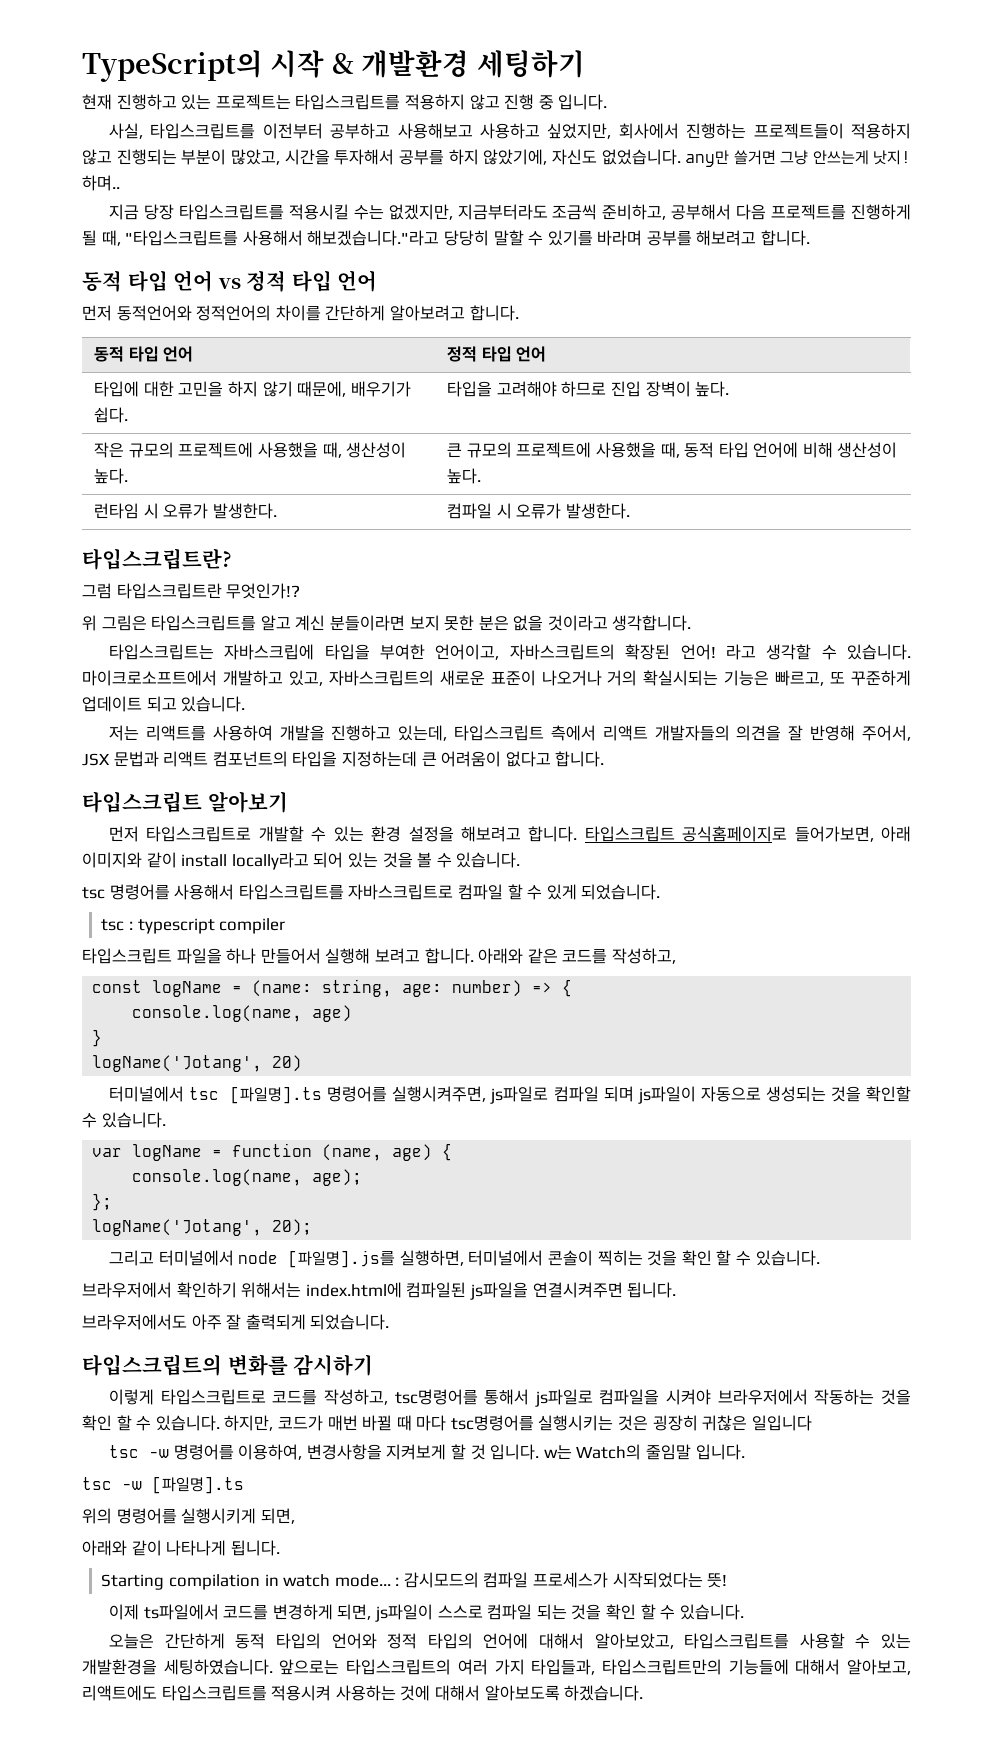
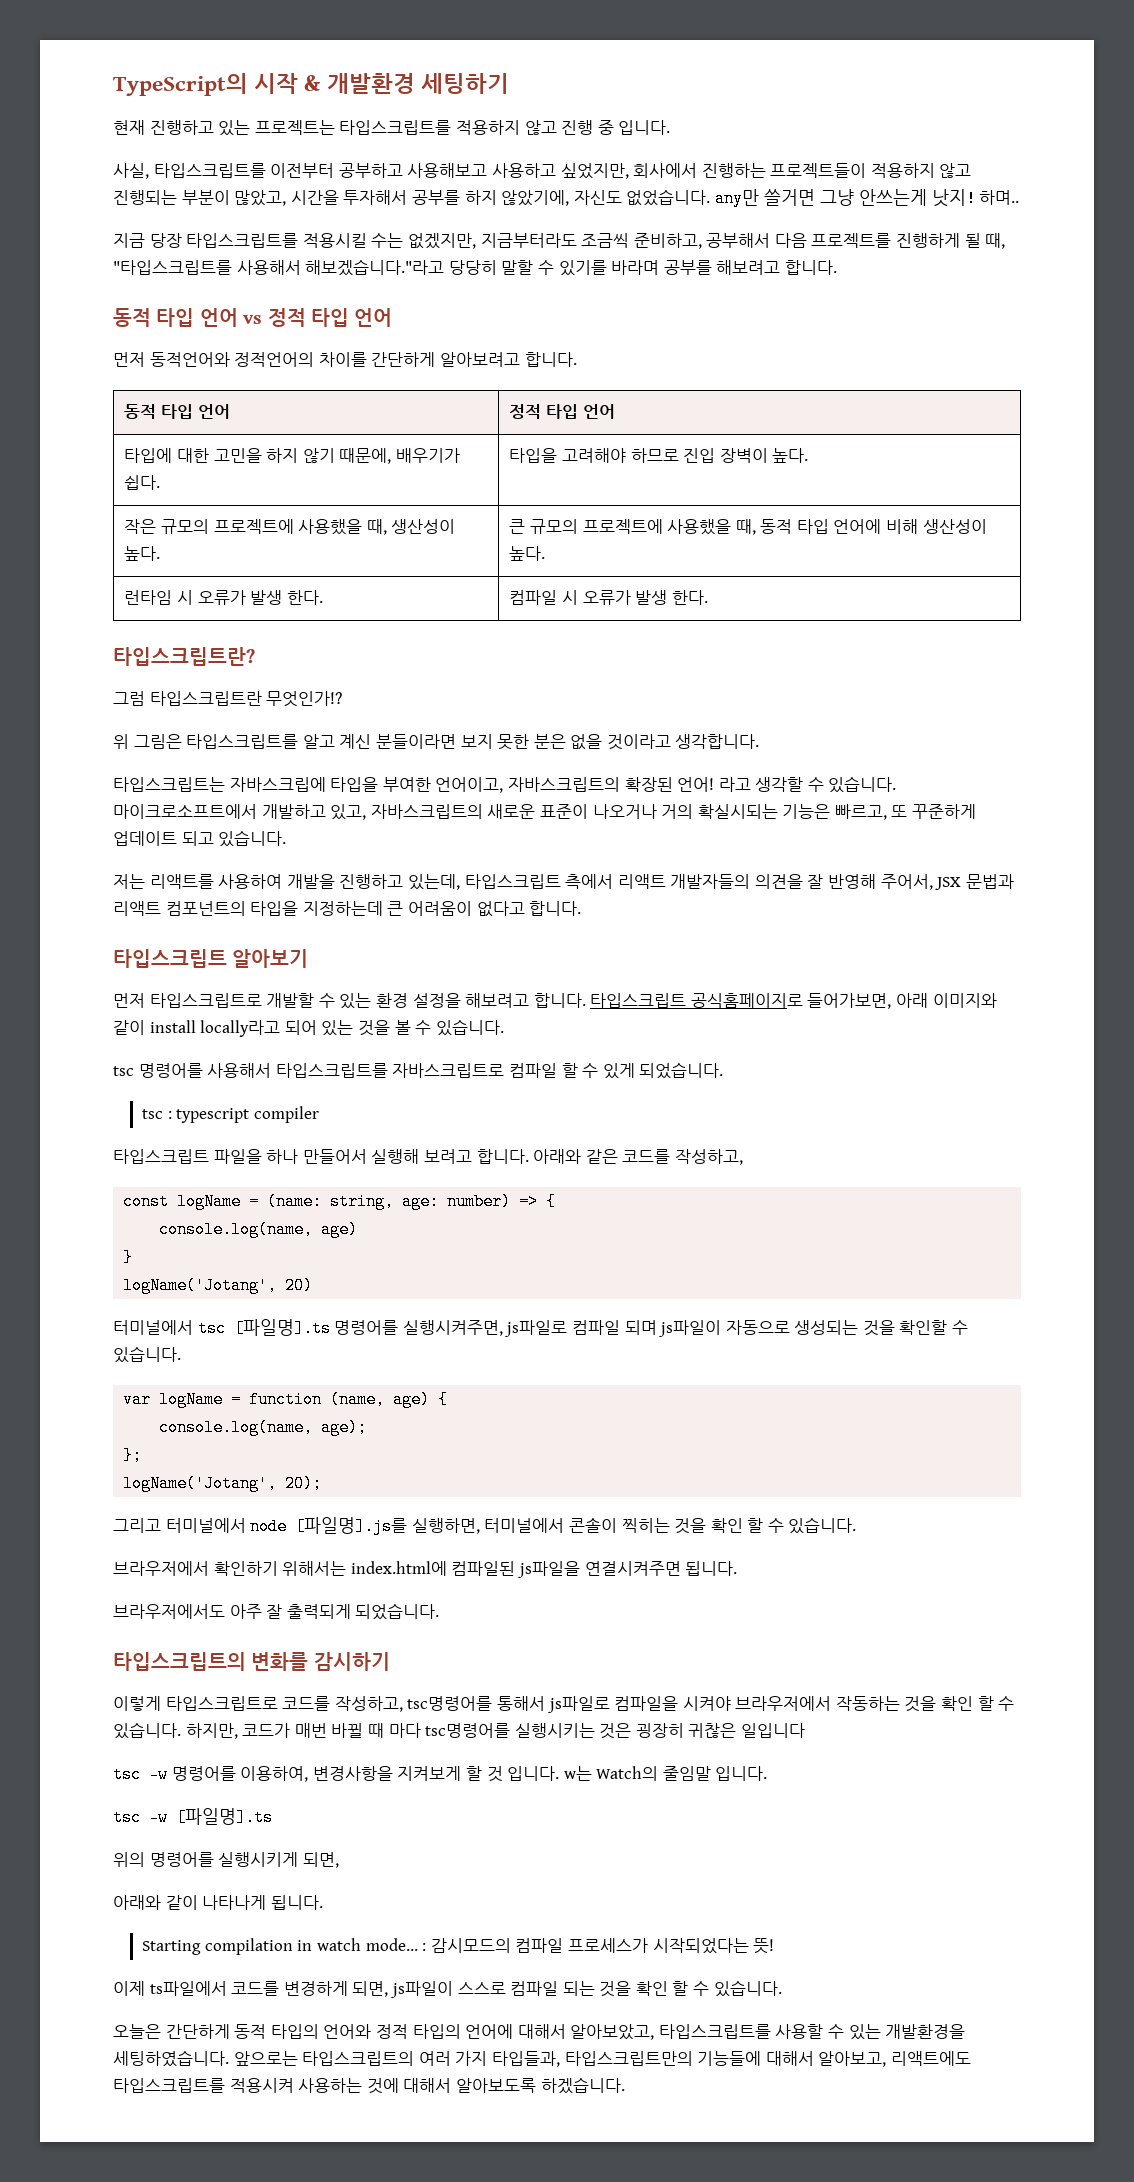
[212,503,277,519] 발생한다. -> [250,590,323,605] 발생 한다.
[565,503,630,519] 발생한다. -> [635,590,708,605] 발생 한다.

